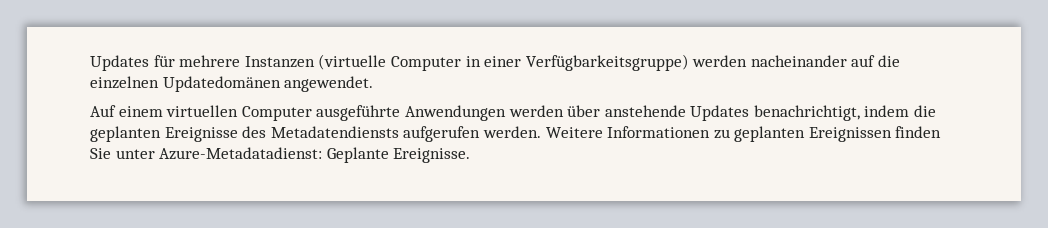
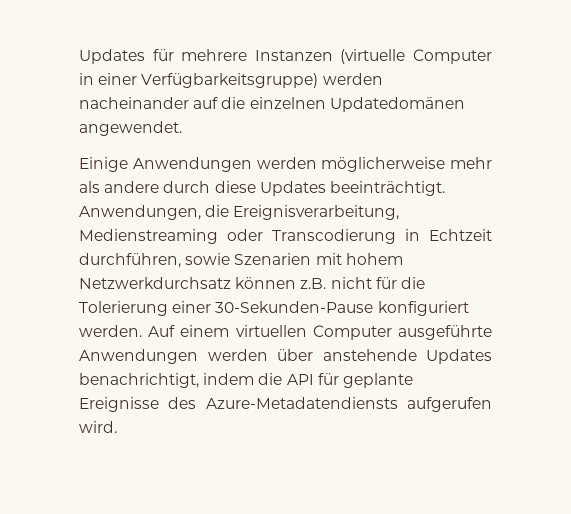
(374, 84) none -> [79,157,492,172] [79,181,445,196] [79,205,400,220] [79,229,492,244] [79,253,403,268] [79,277,425,289] [79,301,469,316] [79,325,142,337] Einige Anwendungen werden möglicherweise mehr als andere durch diese Updates beeinträchtigt. Anwendungen, die Ereignisverarbeitung, Medienstreaming oder Transcodierung in Echtzeit durchführen, sowie Szenarien mit hohem Netzwerkdurchsatz können z.B. nicht für die Tolerierung einer 30-Sekunden-Pause konfiguriert werden.
[90,126,942,142] [90,147,471,163] geplanten Ereignisse des Metadatendiensts aufgerufen werden. Weitere Informationen zu geplanten Ereignissen finden Sie unter Azure-Metadatadienst: Geplante Ereignisse. -> [286,373,413,388] [79,397,492,412] [79,421,117,433] API für geplante Ereignisse des Azure-Metadatendiensts aufgerufen wird.

